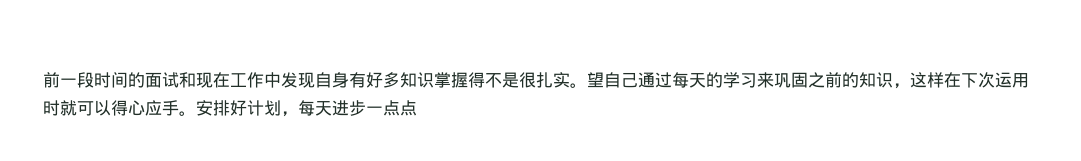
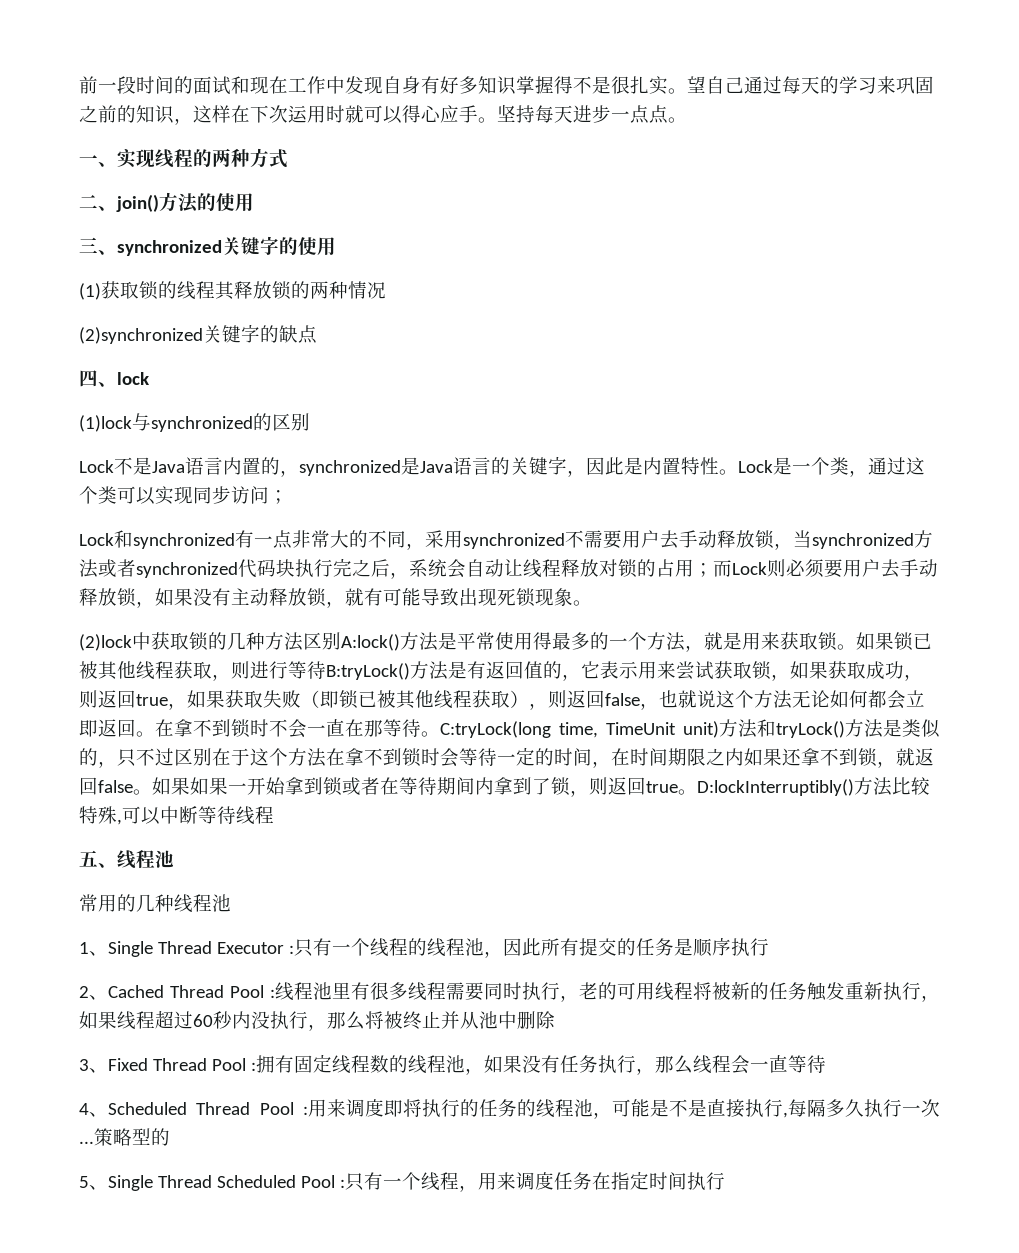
[196,100,298,117] 安排好计划， -> [497,104,535,123] 坚持
(417, 108) none -> [668,117,687,123] [79,148,288,168] [79,192,254,213] [79,236,336,256] [79,281,386,300] [79,324,317,344] [79,370,149,387] [79,413,310,432] [79,456,925,477] [79,486,288,505] [79,530,933,550] [79,558,938,579] [79,588,592,608] [79,632,932,652] [79,661,923,681] [79,690,925,710] [79,719,940,738] [79,747,934,768] [79,777,930,797] [79,806,274,825] [79,850,174,869] [79,894,231,913] [79,938,769,958] [79,982,940,1002] [79,1010,555,1031] [79,1054,826,1075] [79,1099,940,1119] [79,1128,170,1146] [79,1171,725,1192] 。 // 一、实现线程的两种方式 // 二、join()方法的使用 // 三、synchronized关键字的使用 // (1)获取锁的线程其释放锁的两种情况 // (2)synchronized关键字的缺点 // 四、lock // (1)lock与synchronized的区别 // Lock不是Java语言内置的，synchronized是Java语言的关键字，因此是内置特性。Lock是一个类，通过这个类可以实现同步访问； // Lock和synchronized有一点非常大的不同，采用synchronized不需要用户去手动释放锁，当synchronized方法或者synchronized代码块执行完之后，系统会自动让线程释放对锁的占用；而Lock则必须要用户去手动释放锁，如果没有主动释放锁，就有可能导致出现死锁现象。 // (2)lock中获取锁的几种方法区别A:lock()方法是平常使用得最多的一个方法，就是用来获取锁。如果锁已被其他线程获取，则进行等待B:tryLock()方法是有返回值的，它表示用来尝试获取锁，如果获取成功，则返回true，如果获取失败（即锁已被其他线程获取），则返回false，也就说这个方法无论如何都会立即返回。在拿不到锁时不会一直在那等待。C:tryLock(long time, TimeUnit unit)方法和tryLock()方法是类似的，只不过区别在于这个方法在拿不到锁时会等待一定的时间，在时间期限之内如果还拿不到锁，就返回false。如果如果一开始拿到锁或者在等待期间内拿到了锁，则返回true。D:lockInterruptibly()方法比较特殊,可以中断等待线程 // 五、线程池 // 常用的几种线程池 // 1、Single Thread Executor :只有一个线程的线程池，因此所有提交的任务是顺序执行 // 2、Cached Thread Pool :线程池里有很多线程需要同时执行，老的可用线程将被新的任务触发重新执行，如果线程超过60秒内没执行，那么将被终止并从池中删除 // 3、Fixed Thread Pool :拥有固定线程数的线程池，如果没有任务执行，那么线程会一直等待 // 4、Scheduled Thread Pool :用来调度即将执行的任务的线程池，可能是不是直接执行,每隔多久执行一次...策略型的 // 5、Single Thread Scheduled Pool :只有一个线程，用来调度任务在指定时间执行

